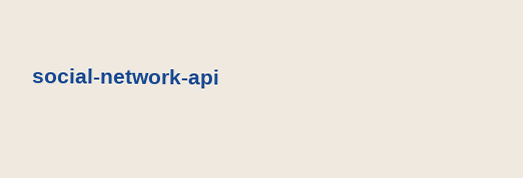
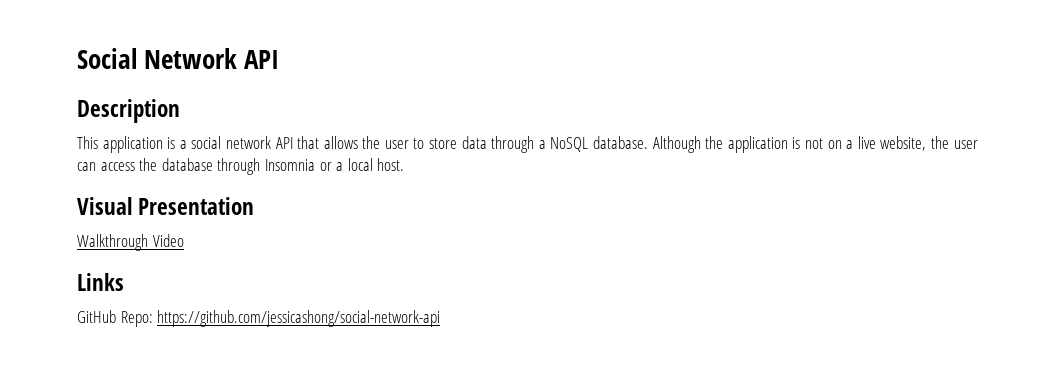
[32,67,220,89] social-network-api -> [77,48,280,69] [77,99,180,123] [77,136,978,153] [77,158,405,175] [77,197,255,215] [77,234,184,251] [77,273,124,291] [77,310,441,327] Social Network API // Description // This application is a social network API that allows the user to store data through a NoSQL database. Although the application is not on a live website, the user can access the database through Insomnia or a local host. // Visual Presentation // Walkthrough Video // Links // GitHub Repo: https://github.com/jessicashong/social-network-api

